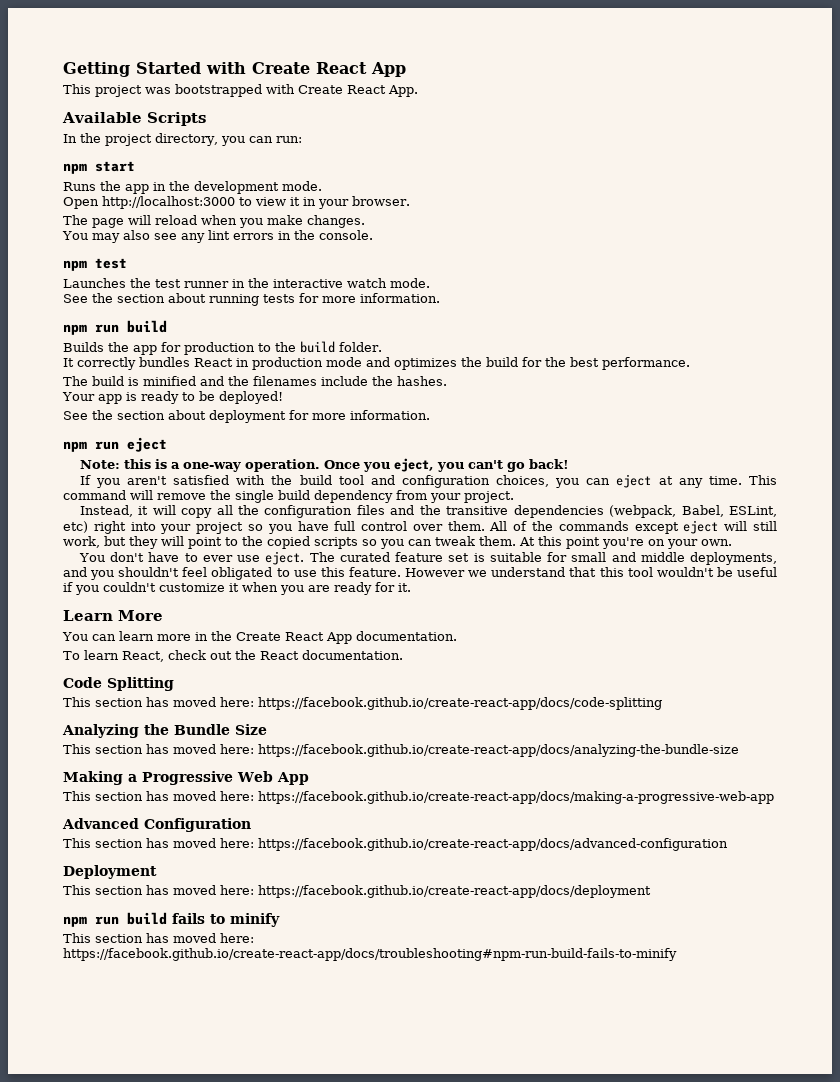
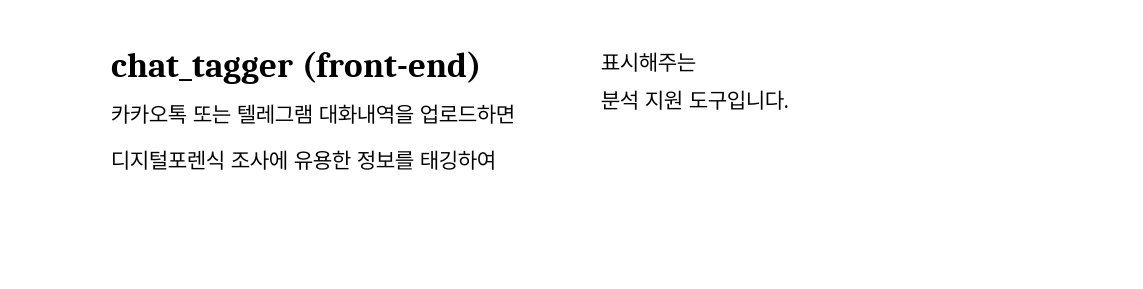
[63,62,406,77] [63,84,418,97] [62,112,206,126] [63,133,302,146] [63,161,135,174] [63,181,322,194] [63,196,410,209] [63,215,365,228] [62,230,373,243] [63,258,127,271] [63,278,430,288] [63,293,440,306] [63,320,167,335] [63,341,382,355] [63,357,690,370] [63,376,447,386] [62,391,283,404] [63,410,430,423] [63,437,167,452] [79,458,569,472] [79,474,777,488] [63,490,514,503] [79,505,778,518] [63,520,777,534] [63,536,732,549] [78,551,777,565] [63,567,778,580] [63,582,411,595] [63,610,163,621] [62,631,457,644] [63,650,403,662] [63,677,174,691] [63,697,662,710] [62,724,267,738] [63,744,739,757] [63,771,309,785] [63,791,774,804] [62,818,251,832] [63,838,728,851] [63,865,157,879] [63,885,651,898] [63,912,280,927] [63,933,254,943] [63,948,677,961] Getting Started with Create React App // This project was bootstrapped with Create React App. // Available Scripts // In the project directory, you can run: // npm start // Runs the app in the development mode. // Open http://localhost:3000 to view it in your browser. // The page will reload when you make changes. // You may also see any lint errors in the console. // npm test // Launches the test runner in the interactive watch mode. // See the section about running tests for more information. // npm run build // Builds the app for production to the build folder. // It correctly bundles React in production mode and optimizes the build for the best performance. // The build is minified and the filenames include the hashes. // Your app is ready to be deployed! // See the section about deployment for more information. // npm run eject // Note: this is a one-way operation. Once you eject, you can't go back! // If you aren't satisfied with the build tool and configuration choices, you can eject at any time. This command will remove the single build dependency from your project. // Instead, it will copy all the configuration files and the transitive dependencies (webpack, Babel, ESLint, etc) right into your project so you have full control over them. All of the commands except eject will still work, but they will point to the copied scripts so you can tweak them. At this point you're on your own. // You don't have to ever use eject. The curated feature set is suitable for small and middle deployments, and you shouldn't feel obligated to use this feature. However we understand that this tool wouldn't be useful if you couldn't customize it when you are ready for it. // Learn More // You can learn more in the Create React App documentation. // To learn React, check out the React documentation. // Code Splitting // This section has moved here: https://facebook.github.io/create-react-app/docs/code-splitting // Analyzing the Bundle Size // This section has moved here: https://facebook.github.io/create-react-app/docs/analyzing-the-bundle-size // Making a Progressive Web App // This section has moved here: https://facebook.github.io/create-react-app/docs/making-a-progressive-web-app // Advanced Configuration // This section has moved here: https://facebook.github.io/create-react-app/docs/advanced-configuration // Deployment // This section has moved here: https://facebook.github.io/create-react-app/docs/deployment // npm run build fails to minify // This section has moved here: https://facebook.github.io/create-react-app/docs/troubleshooting#npm-run-build-fails-to-minify -> [111,51,482,84] [111,104,515,124] [111,150,496,170] [601,52,696,72] [601,90,789,110] chat_tagger (front-end) // 카카오톡 또는 텔레그램 대화내역을 업로드하면 // 디지털포렌식 조사에 유용한 정보를 태깅하여 표시해주는 // 분석 지원 도구입니다.

